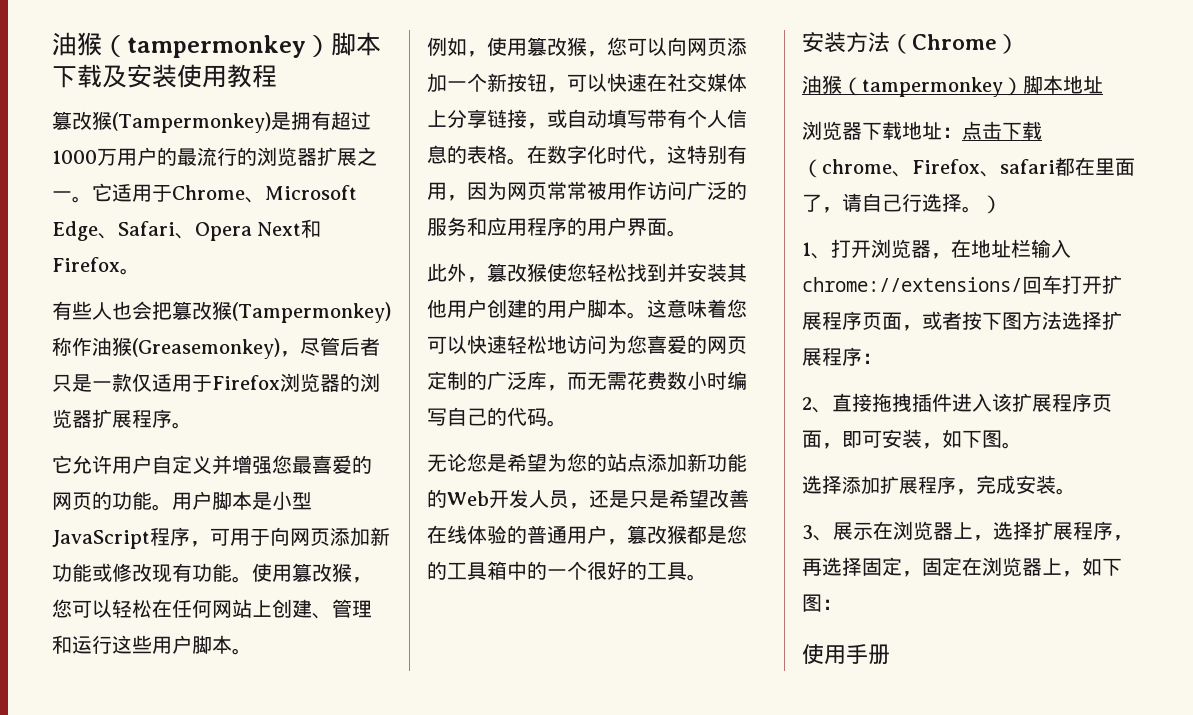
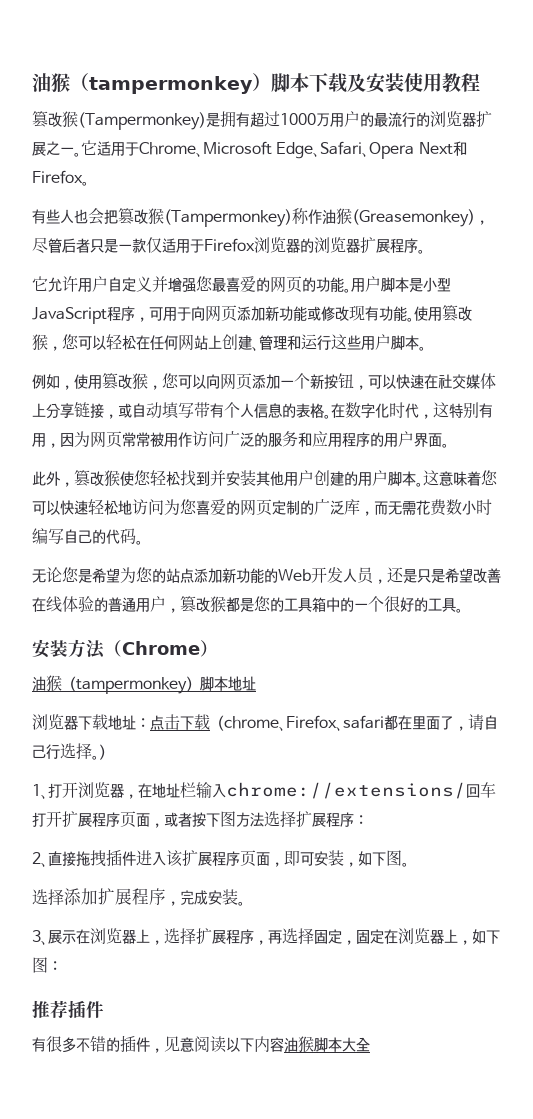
[802,644,890,665] 使用手册 -> [32,1000,104,1018] [32,1035,370,1053] 推荐插件 // 有很多不错的插件，见意阅读以下内容油猴脚本大全

